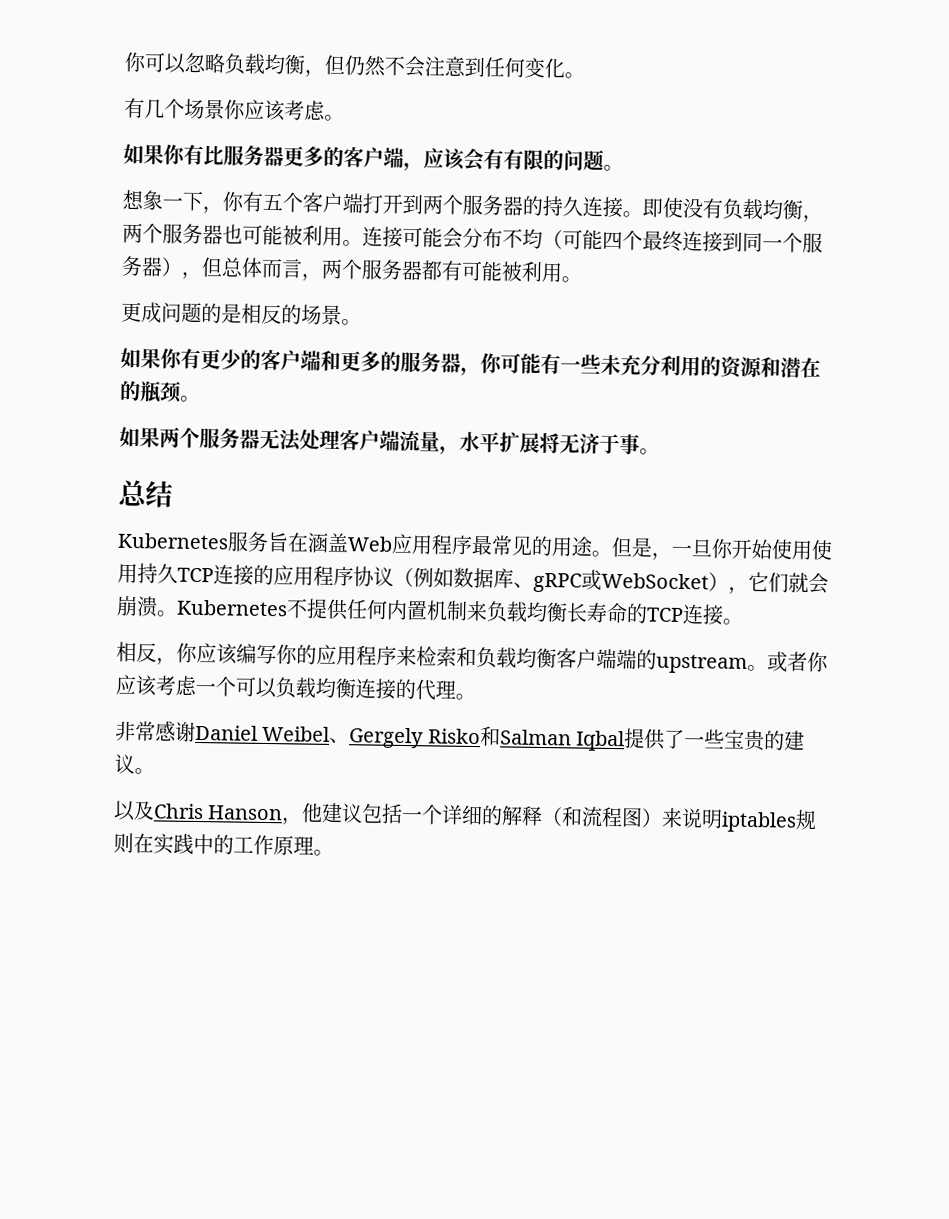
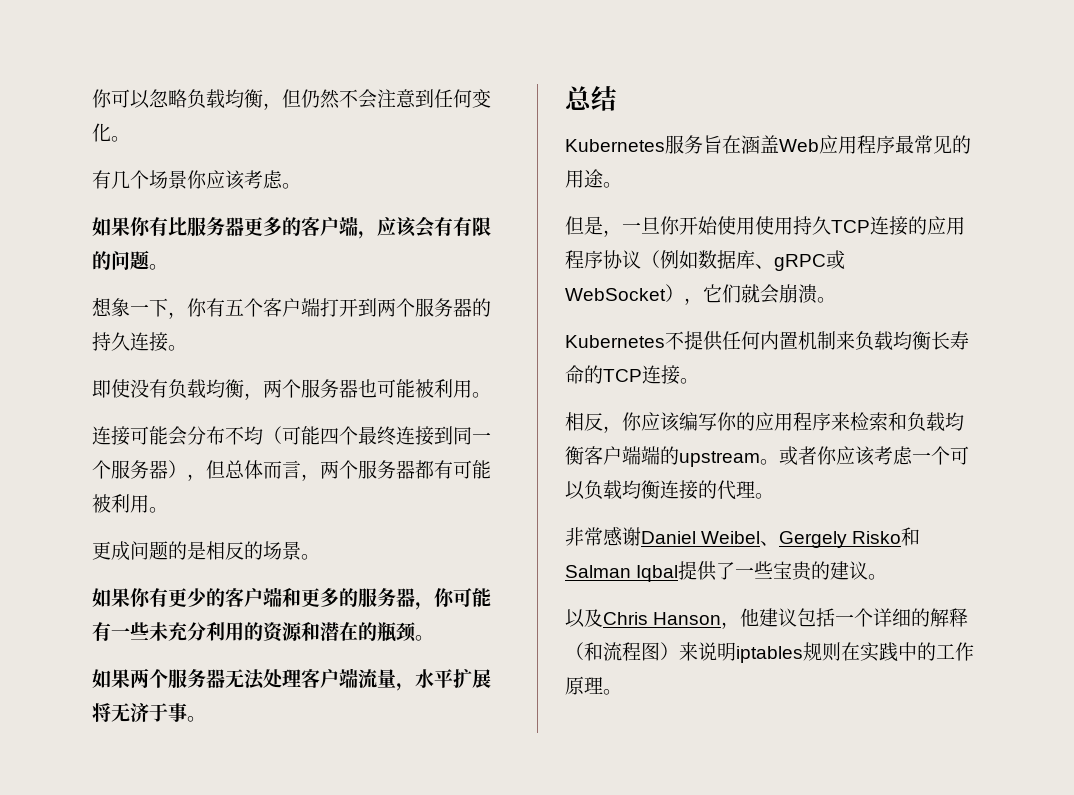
(643, 214) none -> (187, 348) //
(363, 243) none -> (491, 395) //
(612, 553) none -> (622, 185) //
(177, 613) none -> (836, 300) //

